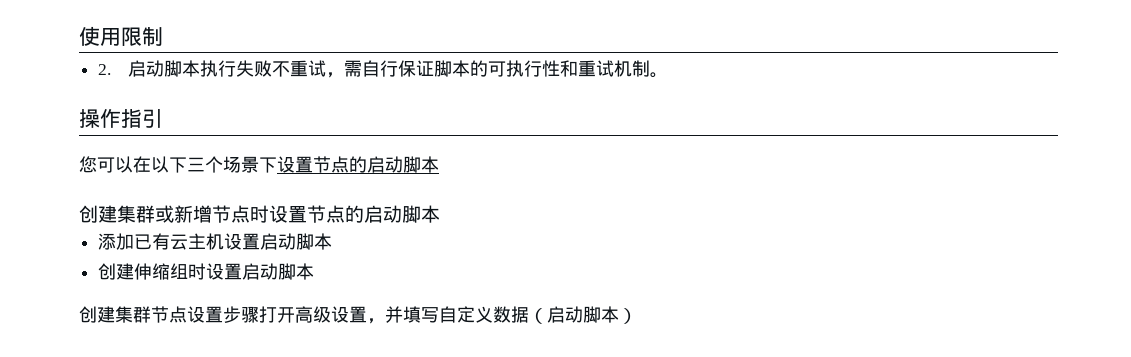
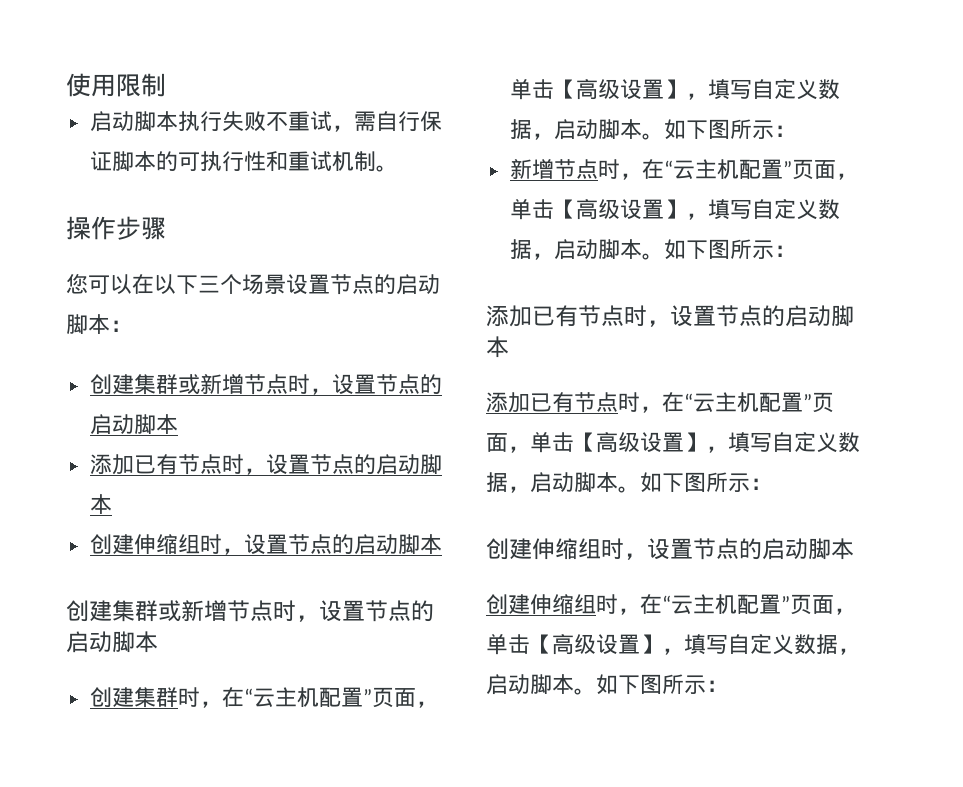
[98,64,112,75] 2. -> (166, 85) none
[121,109,163,128] 指引 -> [116,216,166,240] 步骤
[259,157,277,173] 下 -> [286,274,440,295] [66,314,132,335] [89,374,442,395] [89,414,178,435] [89,454,442,475] [89,494,112,514] [89,534,244,555] 设置节点的启动脚本： // 创建集群或新增节点时，设置节点的启动脚本 // 添加已有节点时，设置节点的启动脚本 // 创建伸缩组时，
[269,205,440,223] [98,233,333,250] [98,263,315,280] [79,306,637,324] 设置节点的启动脚本 // 添加已有云主机设置启动脚本 // 创建伸缩组时设置启动脚本 // 创建集群节点设置步骤打开高级设置，并填写自定义数据（启动脚本） -> [296,600,434,622] [66,631,158,653] [89,687,438,708] [509,79,840,100] [509,119,796,140] [509,159,858,180] [509,199,840,220] [509,239,796,260] [486,305,854,327] [486,336,509,358] [486,392,834,413] [486,432,860,453] [486,472,772,493] [486,538,854,560] [486,594,856,615] [486,634,860,655] [486,674,728,695] ，设置节点的启动脚本 // 创建集群时，在“云主机配置”页面，单击【高级设置】，填写自定义数据，启动脚本。如下图所示： // 新增节点时，在“云主机配置”页面，单击【高级设置】，填写自定义数据，启动脚本。如下图所示： // 添加已有节点时，设置节点的启动脚本 // 添加已有节点时，在“云主机配置”页面，单击【高级设置】，填写自定义数据，启动脚本。如下图所示： // 创建伸缩组时，设置节点的启动脚本 // 创建伸缩组时，在“云主机配置”页面，单击【高级设置】，填写自定义数据，启动脚本。如下图所示：

